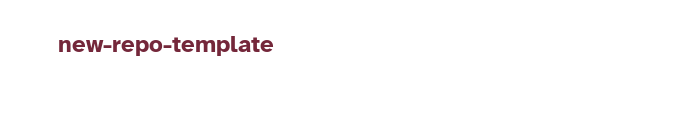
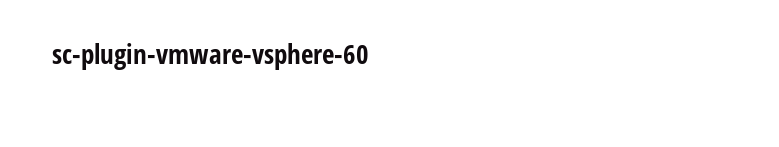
[58,36,274,56] new-repo-template -> [52,43,369,70] sc-plugin-vmware-vsphere-60

